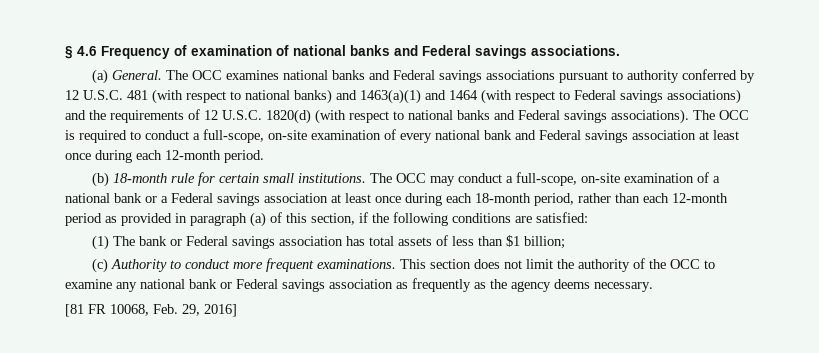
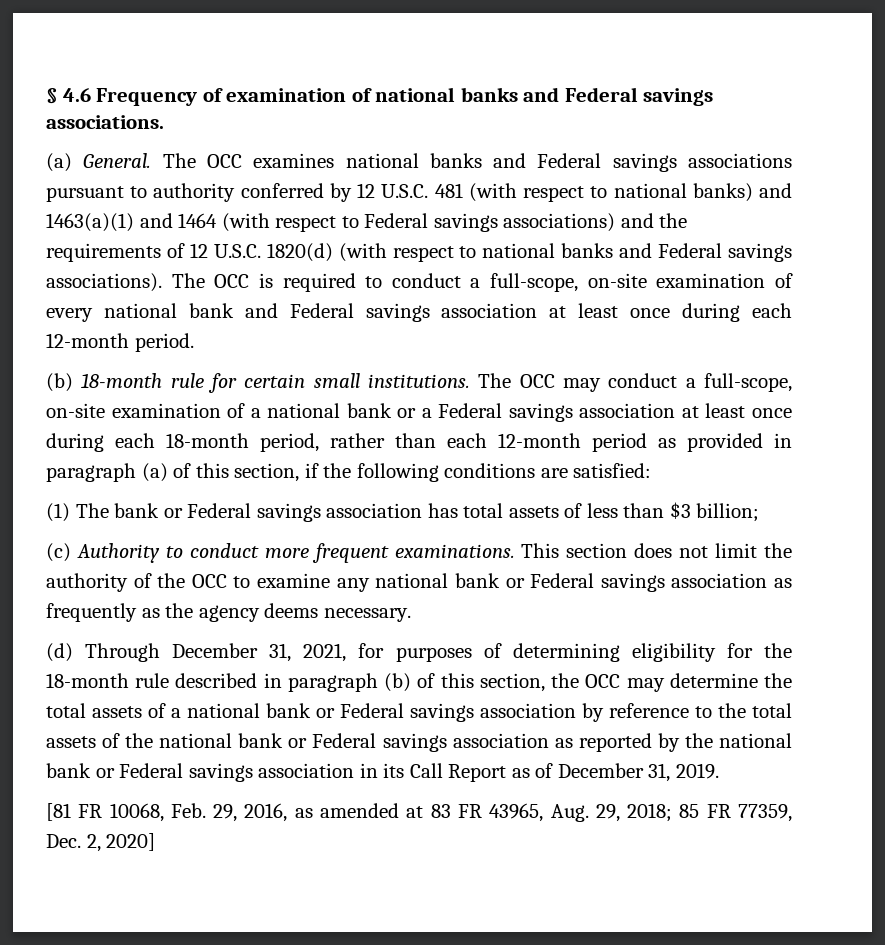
[505,235,520,247] $1 -> [669,502,691,519] $3
(653, 287) none -> [46,643,792,662] [46,673,793,692] [46,703,792,722] [46,733,793,752] [46,763,719,782] // (d) Through December 31, 2021, for purposes of determining eligibility for the 18-month rule described in paragraph (b) of this section, the OCC may determine the total assets of a national bank or Federal savings association by reference to the total assets of the national bank or Federal savings association as reported by the national bank or Federal savings association in its Call Report as of December 31, 2019.
[204,304,237,317] 2016] -> [244,803,792,822] [46,833,156,852] 2016, as amended at 83 FR 43965, Aug. 29, 2018; 85 FR 77359, Dec. 2, 2020]

